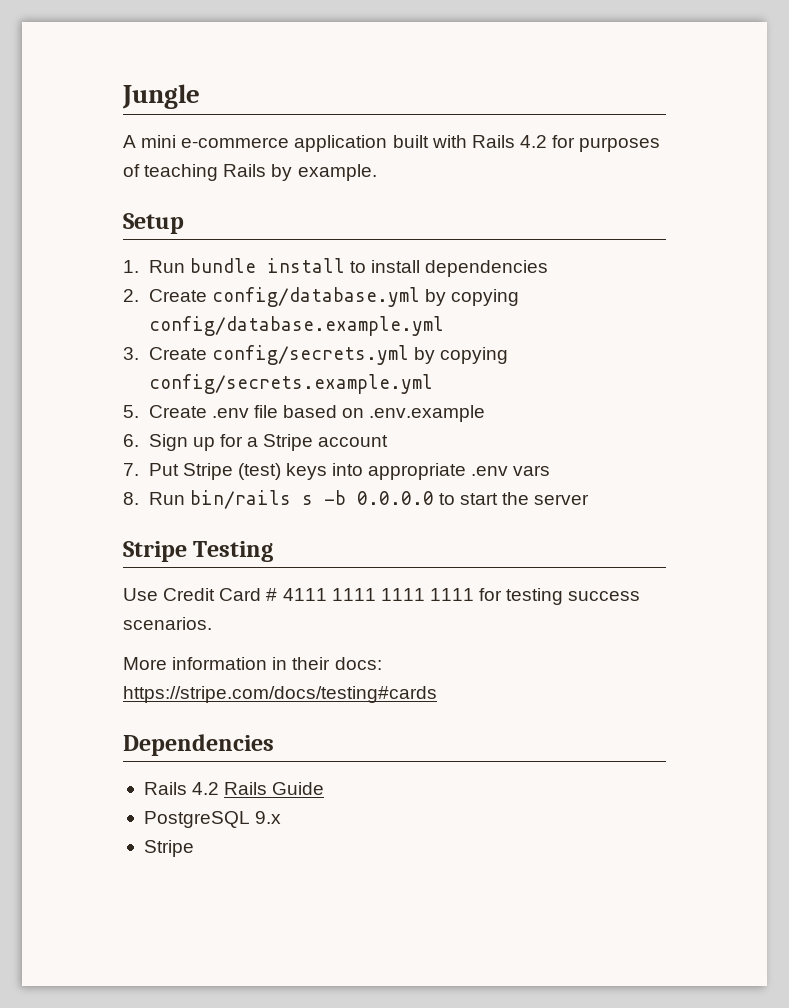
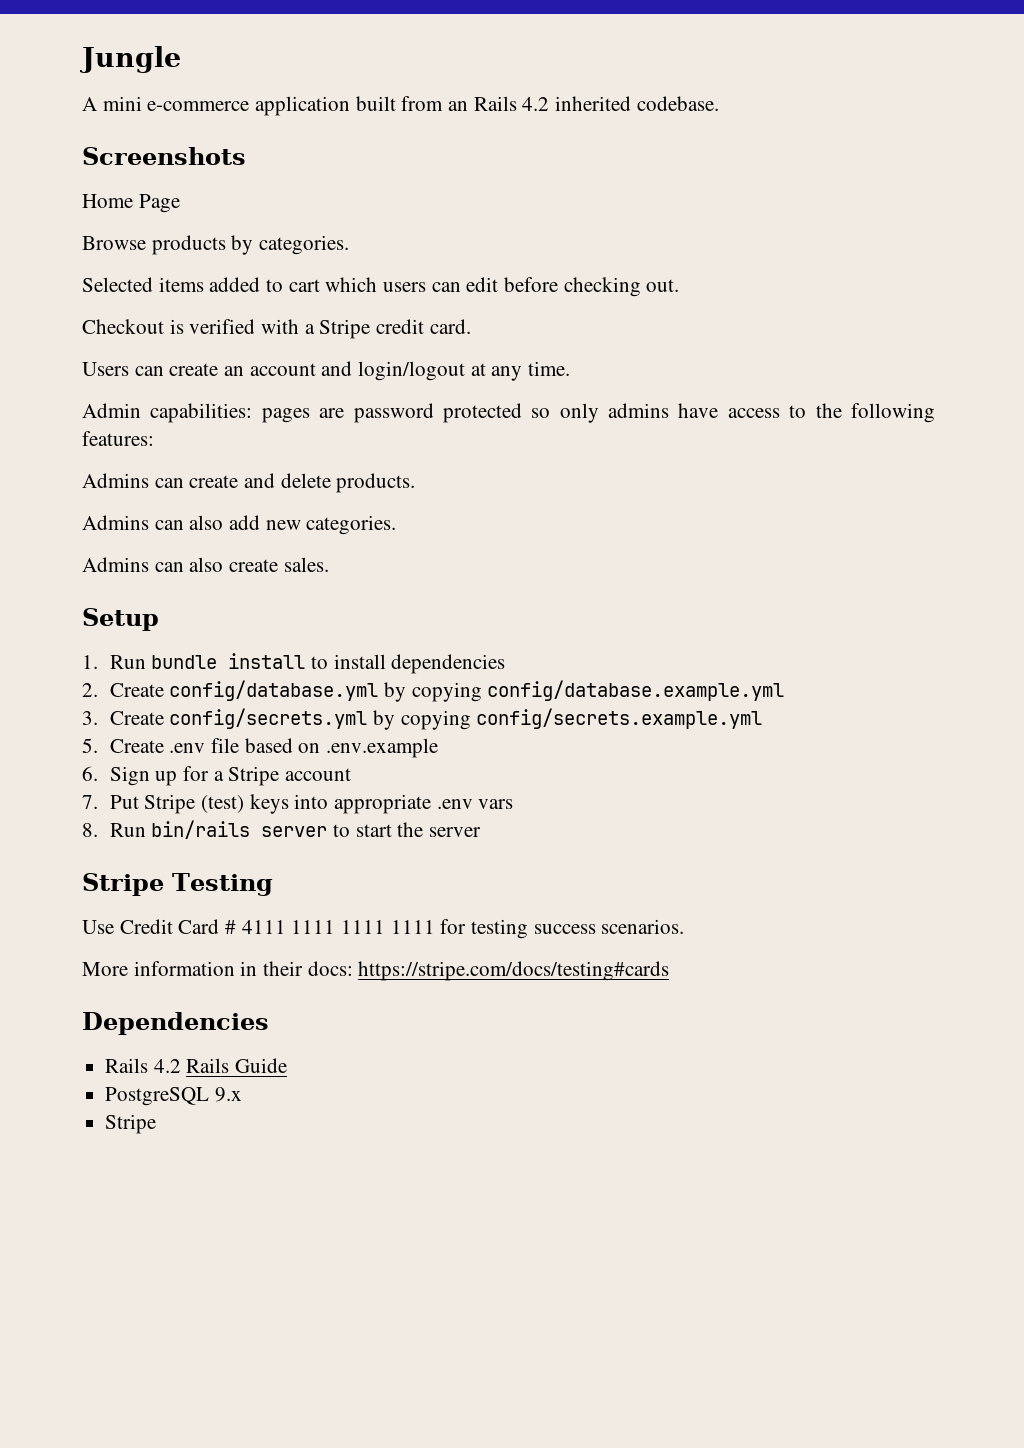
[431,135,661,152] [123,164,377,181] with Rails 4.2 for purposes of teaching Rails by example. -> [401,96,719,111] [82,147,246,165] [82,194,180,213] [82,235,350,255] [82,277,680,297] [82,319,471,339] [82,361,571,381] [82,403,935,423] [82,431,154,446] [82,473,416,493] [82,515,397,535] [82,557,329,572] from an Rails 4.2 inherited codebase. // Screenshots // Home Page // Browse products by categories. // Selected items added to cart which users can edit before checking out. // Checkout is verified with a Stripe credit card. // Users can create an account and login/logout at any time. // Admin capabilities: pages are password protected so only admins have access to the following features: // Admins can create and delete products. // Admins can also add new categories. // Admins can also create sales.
[301,490,434,505] s -b 0.0.0.0 -> [261,826,328,837] server

